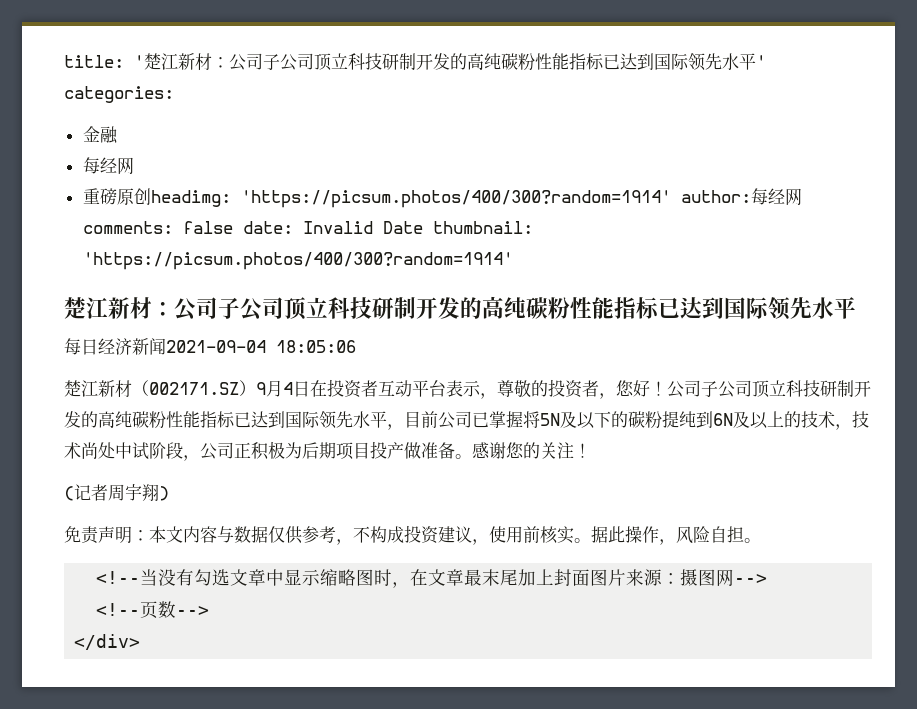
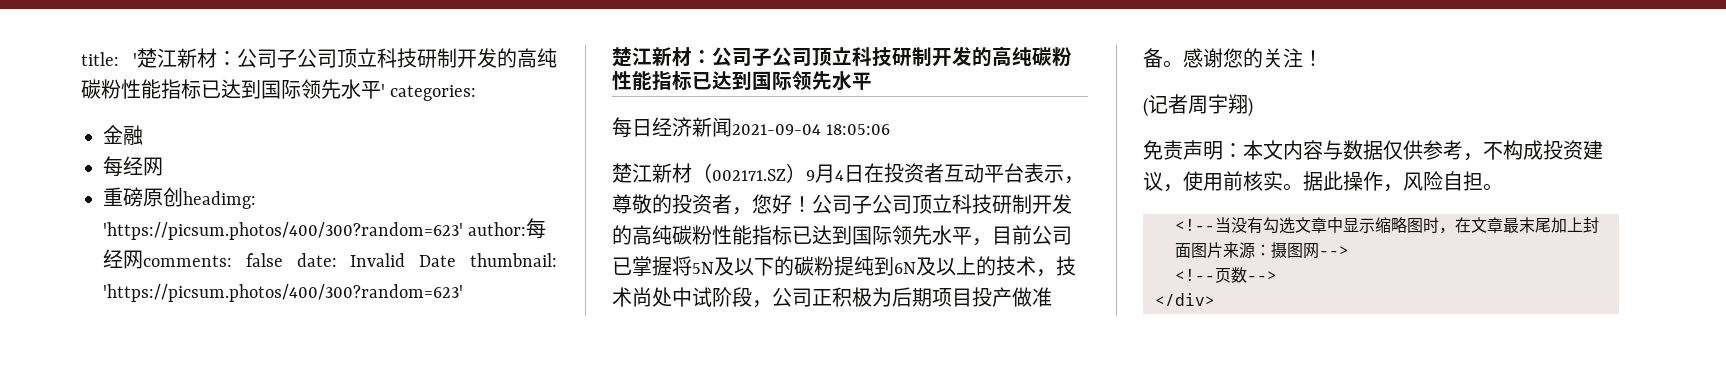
[240,190,671,208] 'https://picsum.photos/400/300?random=1914' -> [103,222,463,240] 'https://picsum.photos/400/300?random=623'
[82,252,513,270] 'https://picsum.photos/400/300?random=1914' -> [103,284,463,302] 'https://picsum.photos/400/300?random=623'

